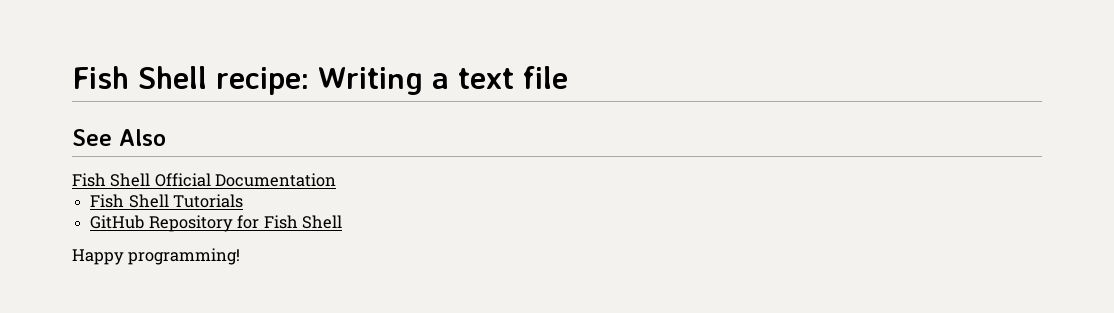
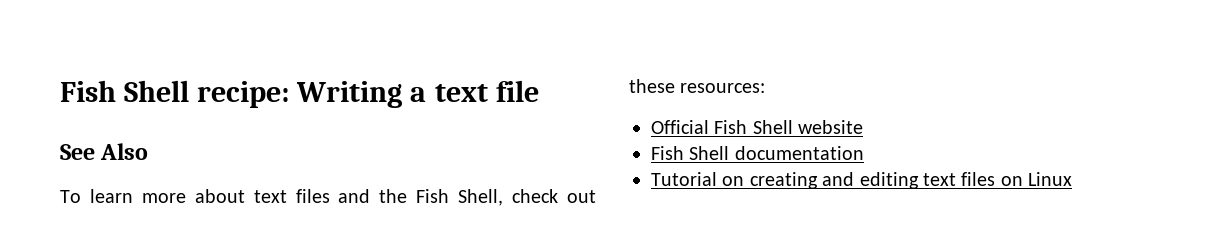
[72,173,337,187] [90,194,244,208] [90,215,342,232] [72,248,241,265] Fish Shell Official Documentation // Fish Shell Tutorials // GitHub Repository for Fish Shell // Happy programming! -> [60,189,597,206] [629,79,766,93] [651,120,864,134] [651,146,864,160] [651,172,1073,189] To learn more about text files and the Fish Shell, check out these resources: // Official Fish Shell website // Fish Shell documentation // Tutorial on creating and editing text files on Linux

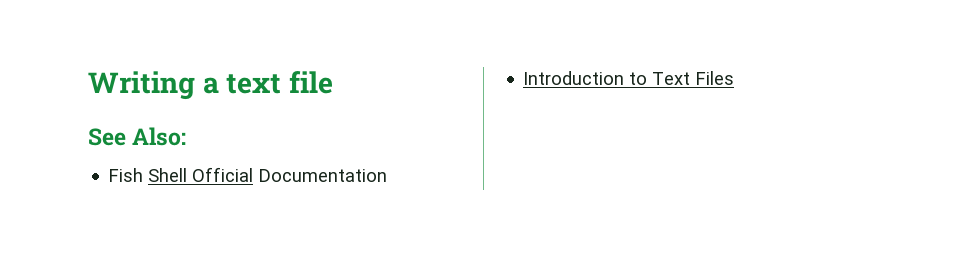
[60,80,290,108] Fish Shell recipe: -> (88, 85) none
[100,143,149,160] [60,189,597,206] [629,79,766,93] [651,120,864,134] [651,146,864,160] [651,172,1073,189] Also // To learn more about text files and the Fish Shell, check out these resources: // Official Fish Shell website // Fish Shell documentation // Tutorial on creating and editing text files on Linux -> [132,127,187,146] [108,167,388,182] [523,71,735,85] Also: // Fish Shell Official Documentation // Introduction to Text Files

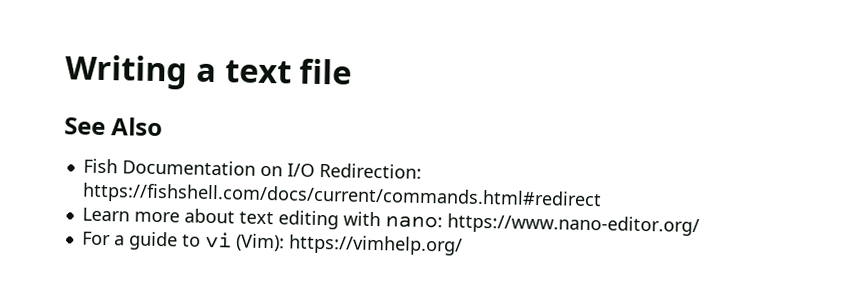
[132,127,187,146] Also: -> [111,117,164,137] Also
[148,167,254,182] Shell Official -> (118, 166) none
[523,71,735,85] // Introduction to Text Files -> [259,162,422,179] [81,182,602,211] [81,207,700,237] [81,231,463,256] on I/O Redirection: https://fishshell.com/docs/current/commands.html#redirect // Learn more about text editing with nano: https://www.nano-editor.org/ // For a guide to vi (Vim): https://vimhelp.org/

